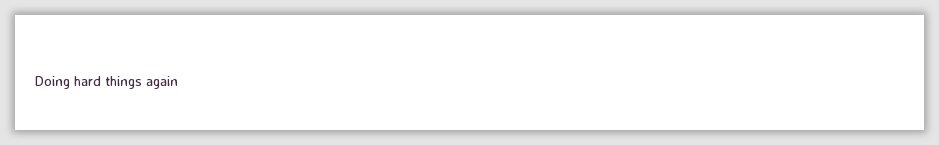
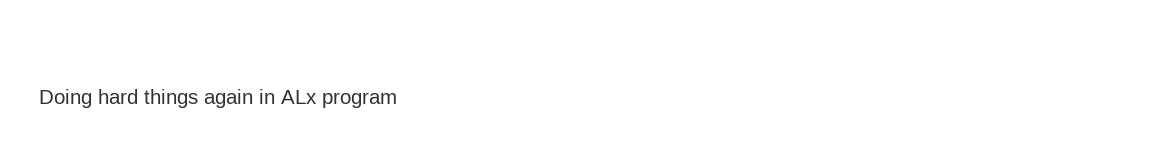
(178, 82) none -> [259,89,397,108] in ALx program

